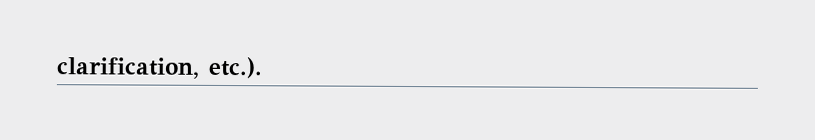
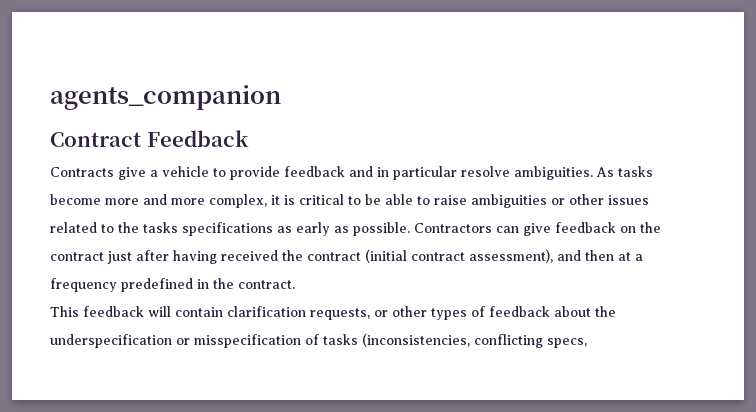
[56,56,263,79] clarification, etc.). -> [50,85,281,110] [50,130,249,147] [50,166,653,180] [50,194,649,208] [50,222,661,236] [50,249,643,264] [50,278,295,292] [50,306,616,320] [50,333,587,348] agents_companion // Contract Feedback // Contracts give a vehicle to provide feedback and in particular resolve ambiguities. As tasks // become more and more complex, it is critical to be able to raise ambiguities or other issues // related to the tasks specifications as early as possible. Contractors can give feedback on the // contract just after having received the contract (initial contract assessment), and then at a // frequency predefined in the contract. // This feedback will contain clarification requests, or other types of feedback about the // underspecification or misspecification of tasks (inconsistencies, conflicting specs,

